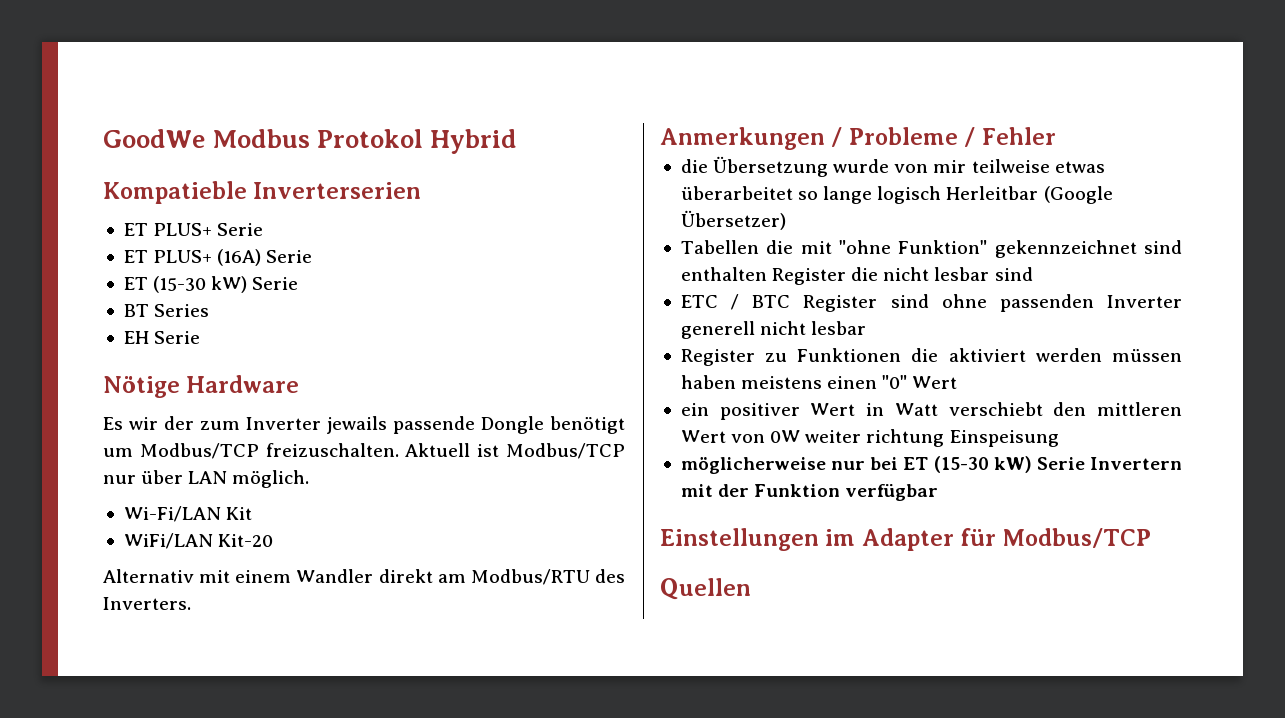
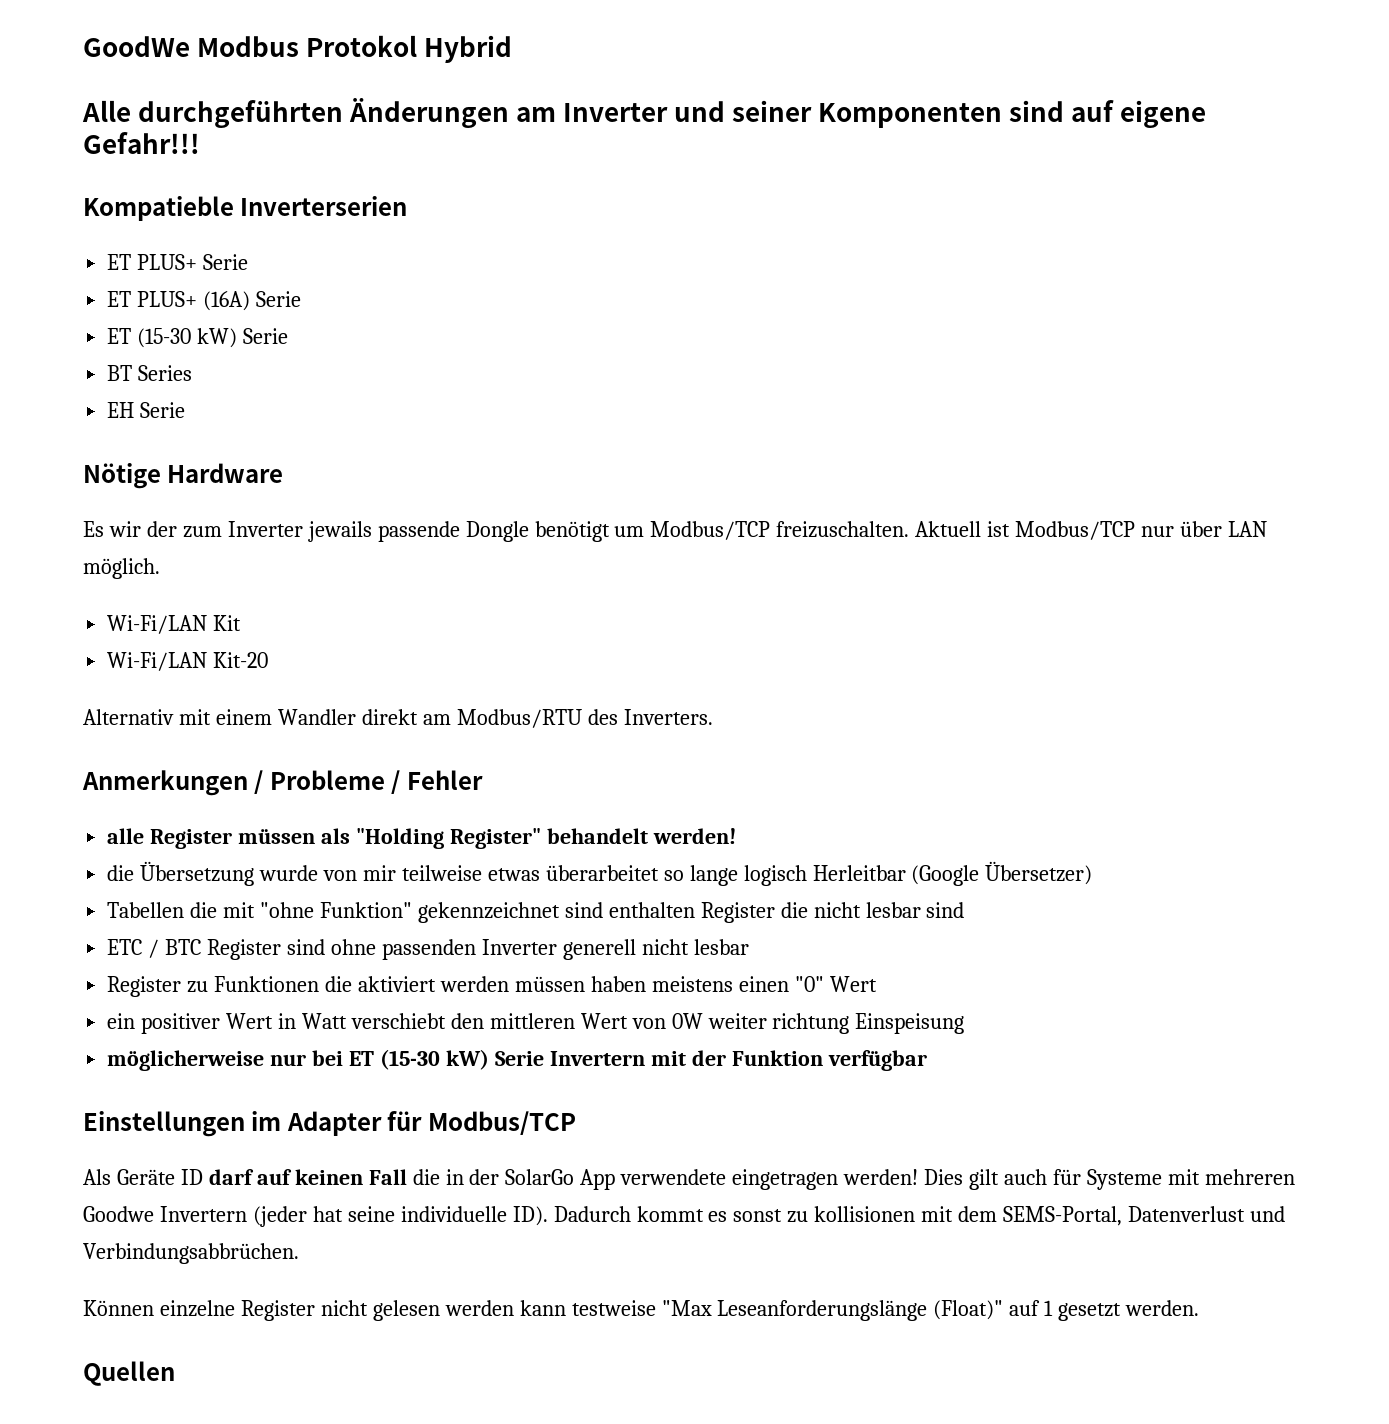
(518, 141) none -> [82,98,1207,128] [83,132,200,154] // Alle durchgeführten Änderungen am Inverter und seiner Komponenten sind auf eigene Gefahr!!!
[123,533,213,549] WiFi/LAN -> [107,652,208,671] Wi-Fi/LAN
(1056, 136) none -> [107,828,736,849] // alle Register müssen als "Holding Register" behandelt werden!
(1151, 538) none -> [83,1169,1295,1190] [83,1206,1285,1227] [83,1243,299,1264] [83,1300,1200,1321] // Als Geräte ID darf auf keinen Fall die in der SolarGo App verwendete eingetragen werden! Dies gilt auch für Systeme mit mehreren Goodwe Invertern (jeder hat seine individuelle ID). Dadurch kommt es sonst zu kollisionen mit dem SEMS-Portal, Datenverlust und Verbindungsabbrüchen. // Können einzelne Register nicht gelesen werden kann testweise "Max Leseanforderungslänge (Float)" auf 1 gesetzt werden.

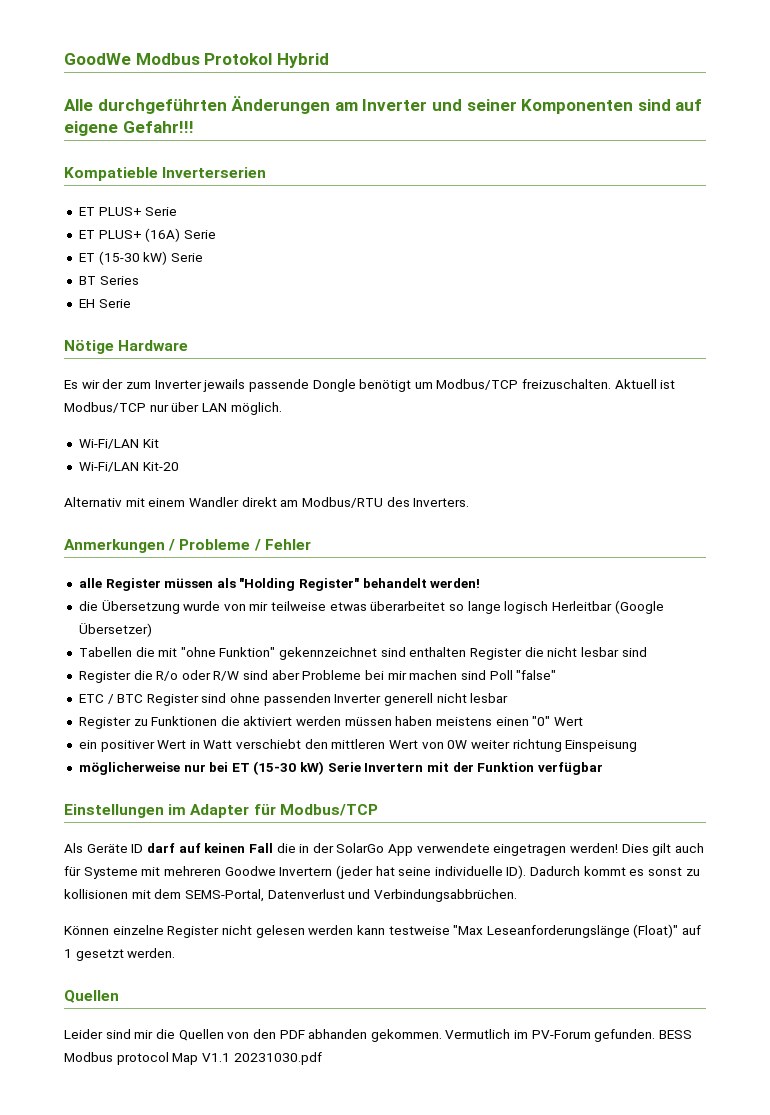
(965, 910) none -> [78,670,557,683] // Register die R/o oder R/W sind aber Probleme bei mir machen sind Poll "false"
(175, 1373) none -> [64,1029,693,1042] [64,1052,322,1065] // Leider sind mir die Quellen von den PDF abhanden gekommen. Vermutlich im PV-Forum gefunden. BESS Modbus protocol Map V1.1 20231030.pdf

